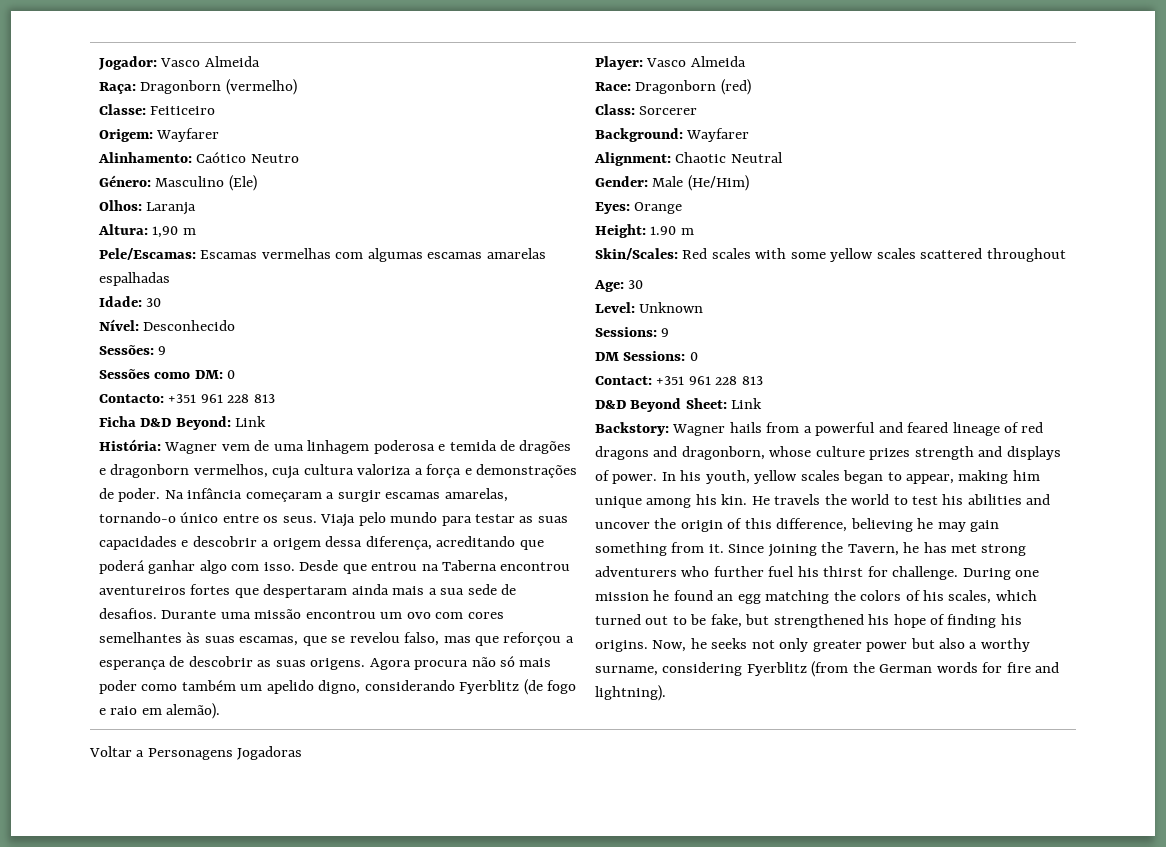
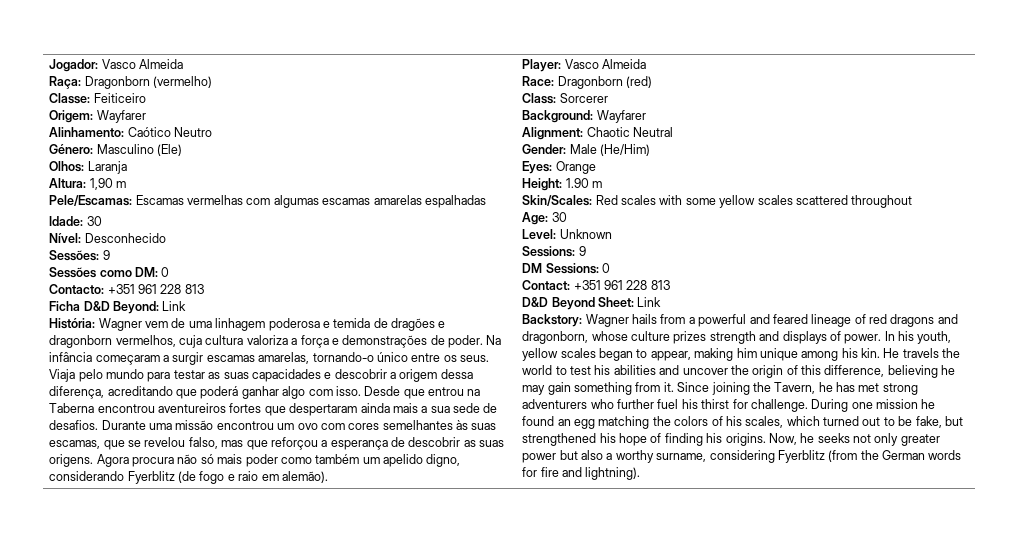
[89,746,303,760] // Voltar a Personagens Jogadoras -> (641, 473) none

